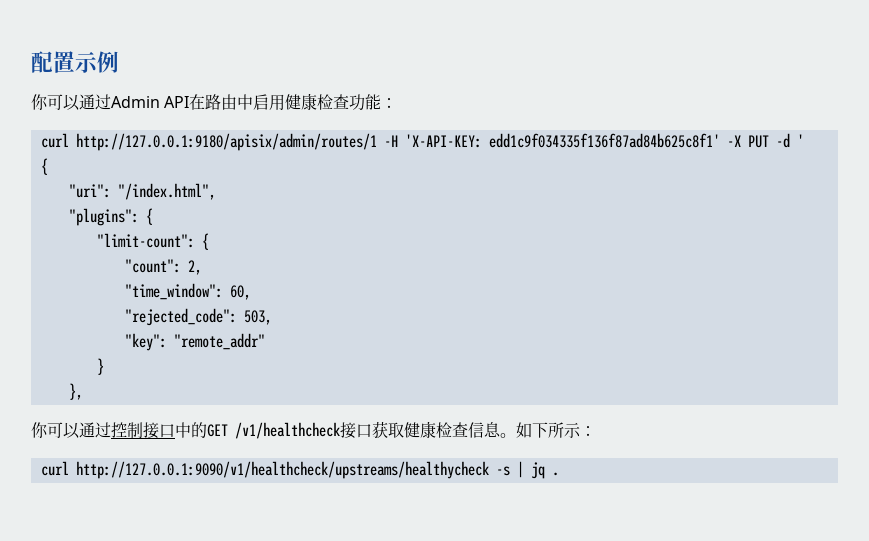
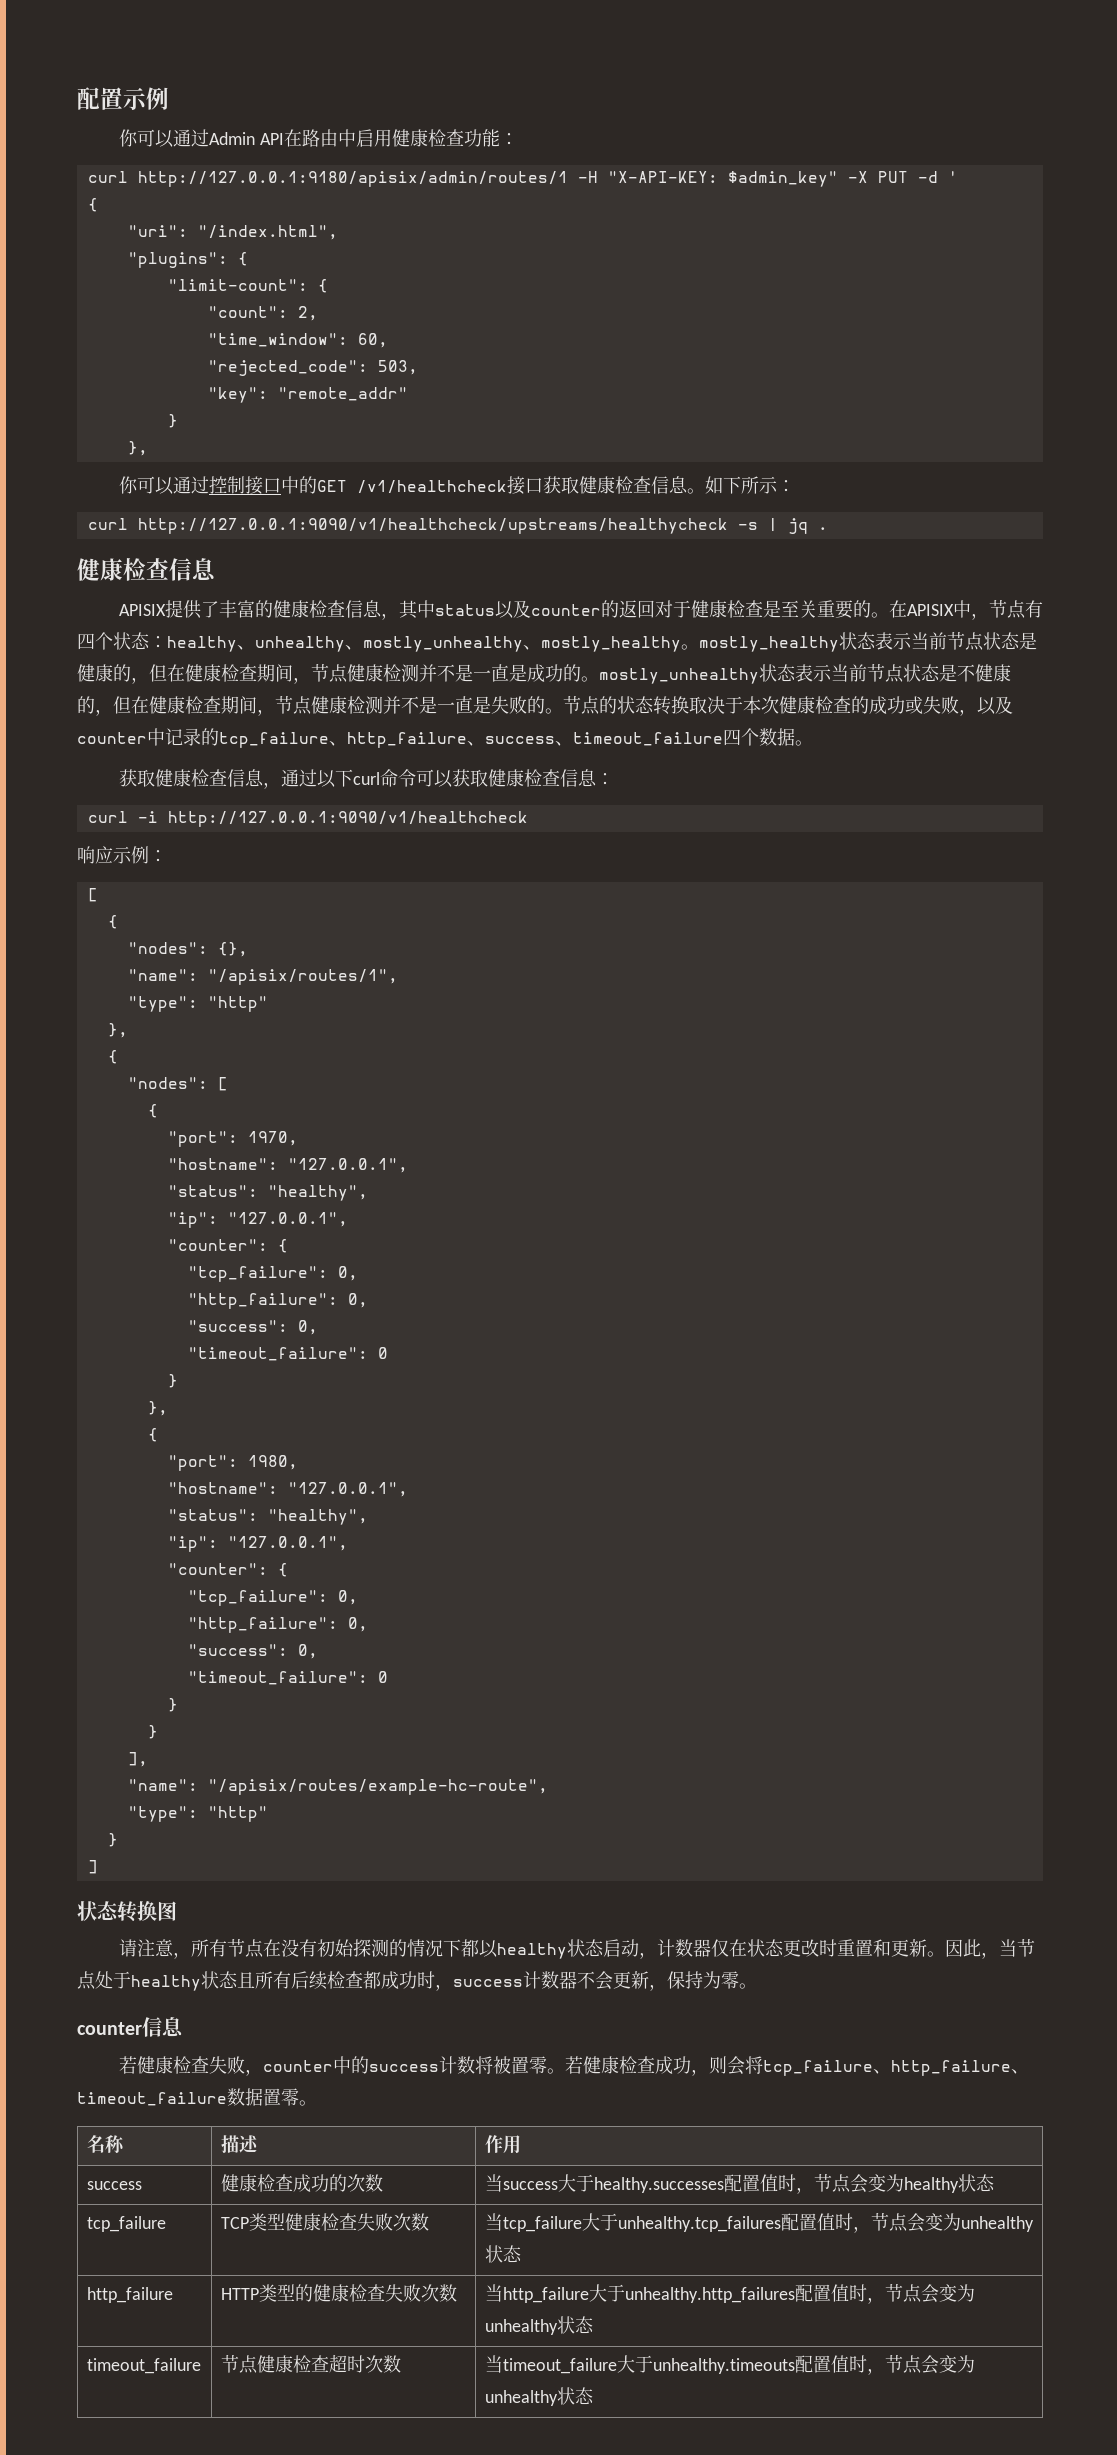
[404,133,720,148] 'X-API-KEY: edd1c9f034335f136f87ad84b625c8f1' -> [607,171,838,187] "X-API-KEY: $admin_key"
(559, 474) none -> [77,558,216,581] [118,600,1043,620] [77,632,1037,652] [77,664,1011,684] [77,696,1013,716] [77,728,813,748] [118,769,614,789] [87,811,528,827] [77,846,167,864] [87,888,98,902] [107,915,118,929] [127,942,248,957] [127,969,398,985] [127,996,268,1012] [107,1023,128,1038] [107,1050,118,1064] [127,1077,228,1091] [147,1104,158,1118] [167,1131,298,1147] [167,1158,408,1173] [167,1185,368,1201] [167,1212,348,1228] [167,1239,288,1253] [187,1266,358,1282] [187,1293,368,1309] [187,1320,318,1335] [187,1347,388,1361] [167,1374,178,1388] [147,1401,168,1416] [147,1428,158,1442] [167,1455,298,1471] [167,1482,408,1497] [167,1509,368,1525] [167,1536,348,1552] [167,1563,288,1577] [187,1590,358,1606] [187,1617,368,1633] [187,1644,318,1659] [187,1671,388,1685] [167,1698,178,1712] [147,1725,158,1739] [127,1752,148,1767] [127,1779,548,1795] [127,1806,268,1822] [107,1833,118,1847] [87,1860,98,1874] [77,1900,177,1922] [118,1939,1035,1959] [77,1971,757,1991] [77,2017,184,2037] [118,2056,1029,2076] [77,2088,317,2106] [86,2135,125,2153] [220,2135,259,2153] [484,2135,521,2154] [86,2181,142,2190] [220,2174,383,2192] [484,2174,995,2194] [86,2216,166,2232] [220,2213,429,2231] [484,2213,1034,2233] [484,2245,522,2263] [86,2287,173,2303] [220,2284,457,2302] [484,2284,975,2304] [484,2316,594,2335] [86,2358,201,2374] [220,2354,401,2374] [484,2355,975,2375] [484,2387,594,2406] // 健康检查信息 // APISIX提供了丰富的健康检查信息，其中status以及counter的返回对于健康检查是至关重要的。在APISIX中，节点有四个状态：healthy、unhealthy、mostly_unhealthy、mostly_healthy。mostly_healthy状态表示当前节点状态是健康的，但在健康检查期间，节点健康检测并不是一直是成功的。mostly_unhealthy状态表示当前节点状态是不健康的，但在健康检查期间，节点健康检测并不是一直是失败的。节点的状态转换取决于本次健康检查的成功或失败，以及counter中记录的tcp_failure、http_failure、success、timeout_failure四个数据。 // 获取健康检查信息，通过以下curl命令可以获取健康检查信息： // curl -i http://127.0.0.1:9090/v1/healthcheck // 响应示例： // [ // { // "nodes": {}, // "name": "/apisix/routes/1", // "type": "http" // }, // { // "nodes": [ // { // "port": 1970, // "hostname": "127.0.0.1", // "status": "healthy", // "ip": "127.0.0.1", // "counter": { // "tcp_failure": 0, // "http_failure": 0, // "success": 0, // "timeout_failure": 0 // } // }, // { // "port": 1980, // "hostname": "127.0.0.1", // "status": "healthy", // "ip": "127.0.0.1", // "counter": { // "tcp_failure": 0, // "http_failure": 0, // "success": 0, // "timeout_failure": 0 // } // } // ], // "name": "/apisix/routes/example-hc-route", // "type": "http" // } // ] // 状态转换图 // 请注意，所有节点在没有初始探测的情况下都以healthy状态启动，计数器仅在状态更改时重置和更新。因此，当节点处于healthy状态且所有后续检查都成功时，success计数器不会更新，保持为零。 // counter信息 // 若健康检查失败，counter中的success计数将被置零。若健康检查成功，则会将tcp_failure、http_failure、timeout_failure数据置零。 // 名称 | 描述 | 作用 // success | 健康检查成功的次数 | 当success大于healthy.successes配置值时，节点会变为healthy状态 // tcp_failure | TCP类型健康检查失败次数 | 当tcp_failure大于unhealthy.tcp_failures配置值时，节点会变为unhealthy状态 // http_failure | HTTP类型的健康检查失败次数 | 当http_failure大于unhealthy.http_failures配置值时，节点会变为unhealthy状态 // timeout_failure | 节点健康检查超时次数 | 当timeout_failure大于unhealthy.timeouts配置值时，节点会变为unhealthy状态

